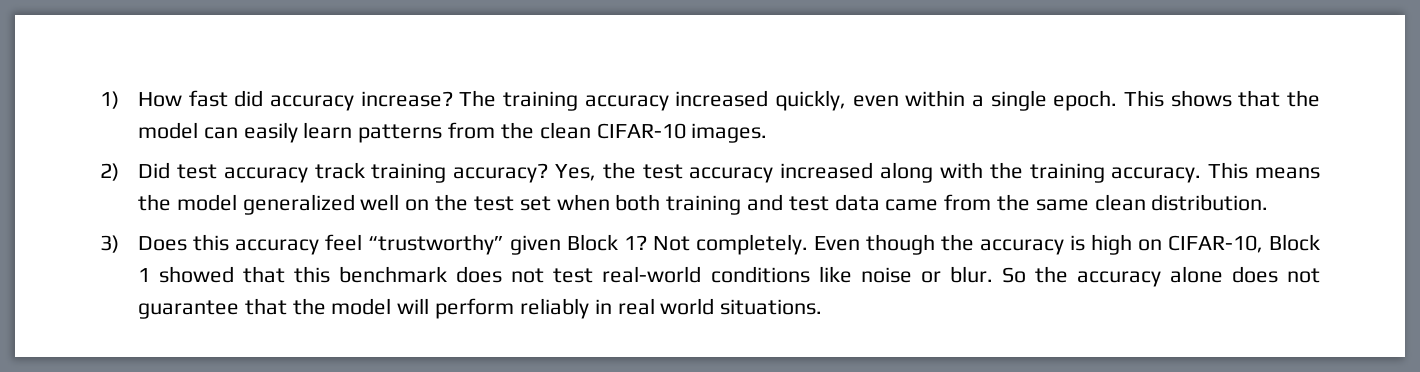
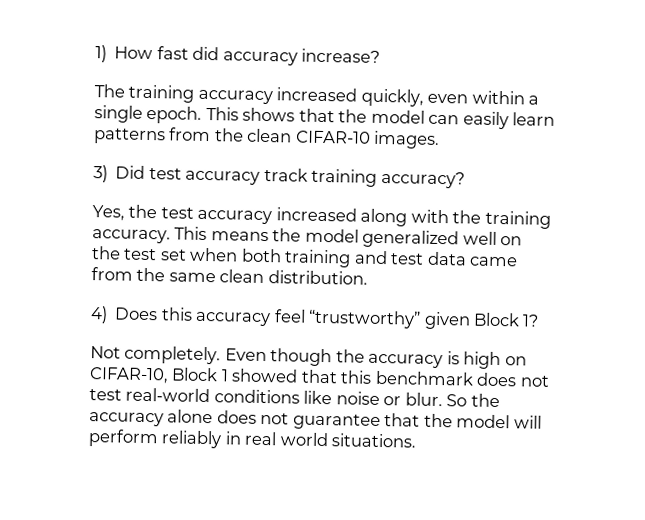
(453, 99) none -> (381, 55) //
[100,163,119,181] 2) -> [93,165,108,183] 3)
(549, 173) none -> (465, 179) //
[100,235,119,253] 3) -> [90,306,108,324] 4)
(648, 242) none -> (540, 320) //

